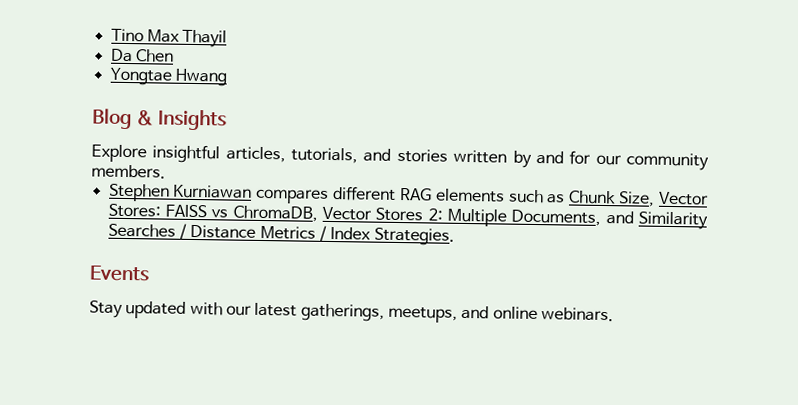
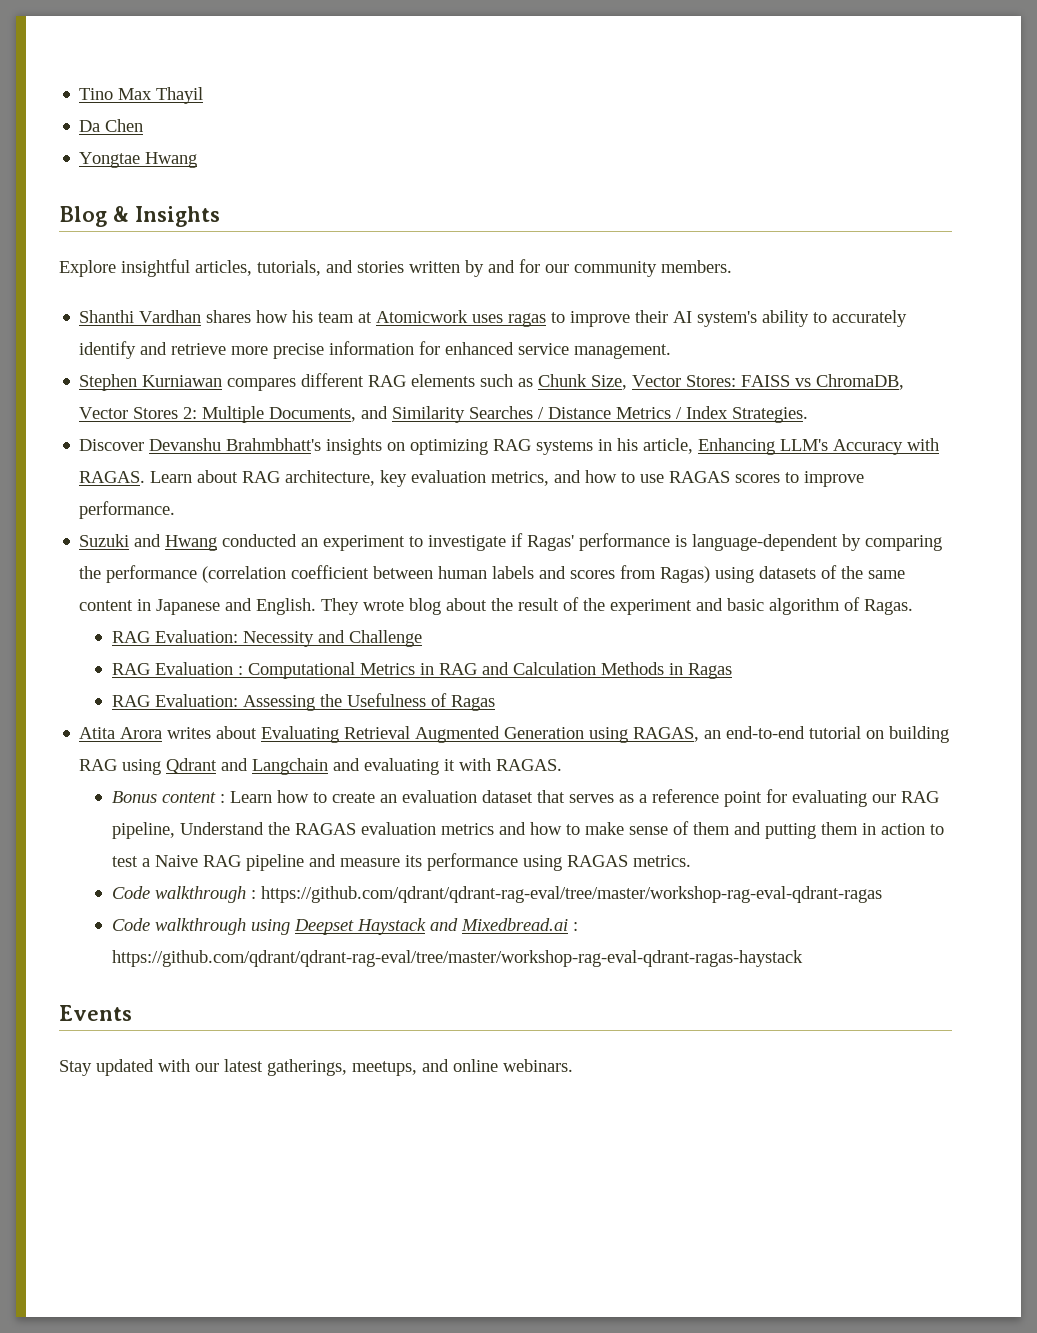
(166, 171) none -> [79,310,908,327] [79,341,672,359] // Shanthi Vardhan shares how his team at Atomicwork uses ragas to improve their AI system's ability to accurately identify and retrieve more precise information for enhanced service management.
(455, 236) none -> [79,438,940,455] [79,470,865,487] [79,501,176,519] [79,533,943,551] [79,565,906,583] [79,597,914,615] [111,630,422,647] [111,662,732,679] [111,693,495,711] [79,726,950,743] [79,758,563,775] [111,789,939,807] [111,821,944,839] [111,853,691,871] [111,886,882,903] [111,918,578,935] [111,950,803,967] // Discover Devanshu Brahmbhatt's insights on optimizing RAG systems in his article, Enhancing LLM's Accuracy with RAGAS. Learn about RAG architecture, key evaluation metrics, and how to use RAGAS scores to improve performance. // Suzuki and Hwang conducted an experiment to investigate if Ragas' performance is language-dependent by comparing the performance (correlation coefficient between human labels and scores from Ragas) using datasets of the same content in Japanese and English. They wrote blog about the result of the experiment and basic algorithm of Ragas. // RAG Evaluation: Necessity and Challenge // RAG Evaluation : Computational Metrics in RAG and Calculation Methods in Ragas // RAG Evaluation: Assessing the Usefulness of Ragas // Atita Arora writes about Evaluating Retrieval Augmented Generation using RAGAS, an end-to-end tutorial on building RAG using Qdrant and Langchain and evaluating it with RAGAS. // Bonus content : Learn how to create an evaluation dataset that serves as a reference point for evaluating our RAG pipeline, Understand the RAGAS evaluation metrics and how to make sense of them and putting them in action to test a Naive RAG pipeline and measure its performance using RAGAS metrics. // Code walkthrough : https://github.com/qdrant/qdrant-rag-eval/tree/master/workshop-rag-eval-qdrant-ragas // Code walkthrough using Deepset Haystack and Mixedbread.ai : https://github.com/qdrant/qdrant-rag-eval/tree/master/workshop-rag-eval-qdrant-ragas-haystack

